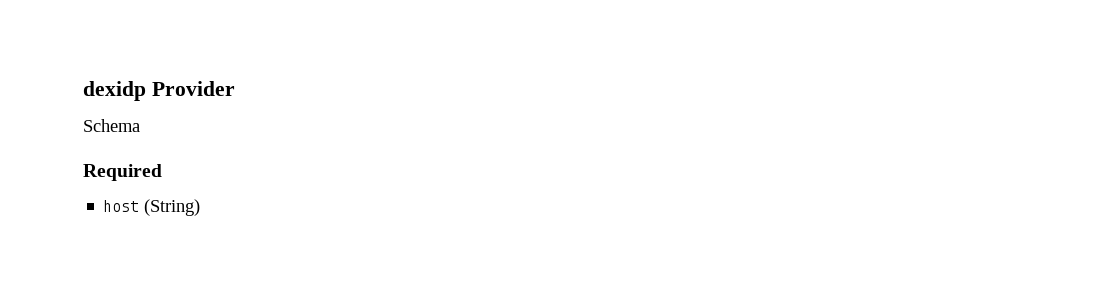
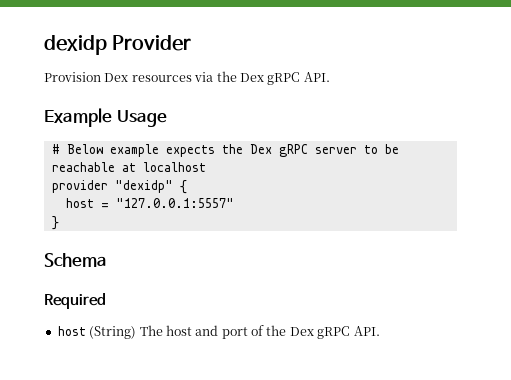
[83,119,140,132] [83,164,162,181] [103,199,201,216] Schema // Required // host (String) -> [44,71,330,85] [44,108,167,127] [51,144,399,157] [51,162,206,172] [51,180,187,194] [65,198,234,208] [51,216,59,230] [44,253,107,267] [44,293,106,309] [57,325,380,339] Provision Dex resources via the Dex gRPC API. // Example Usage // # Below example expects the Dex gRPC server to be reachable at localhost // provider "dexidp" { // host = "127.0.0.1:5557" // } // Schema // Required // host (String) The host and port of the Dex gRPC API.

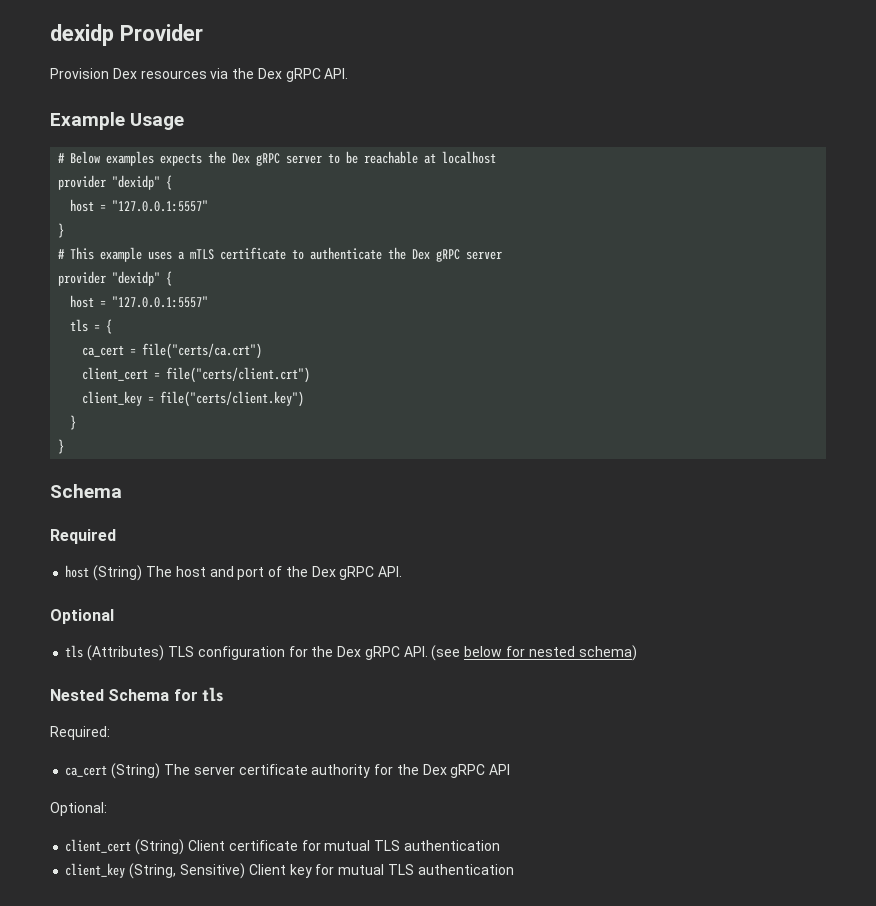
[109,144,159,157] example -> [106,151,155,166] examples
(59, 223) none -> [58,247,503,262] [58,271,173,286] [70,295,209,308] [70,319,113,334] [82,343,263,359] [82,367,311,383] [82,391,305,407] [70,415,77,430] [58,439,65,454] // # This example uses a mTLS certificate to authenticate the Dex gRPC server // provider "dexidp" { // host = "127.0.0.1:5557" // tls = { // ca_cert = file("certs/ca.crt") // client_cert = file("certs/client.crt") // client_key = file("certs/client.key") // } // }
(380, 331) none -> [50,609,114,624] [65,645,637,661] [50,687,223,702] [50,726,110,740] [65,763,511,779] [50,802,107,816] [65,839,500,855] [65,863,514,879] // Optional // tls (Attributes) TLS configuration for the Dex gRPC API. (see below for nested schema) // Nested Schema for tls // Required: // ca_cert (String) The server certificate authority for the Dex gRPC API // Optional: // client_cert (String) Client certificate for mutual TLS authentication // client_key (String, Sensitive) Client key for mutual TLS authentication

